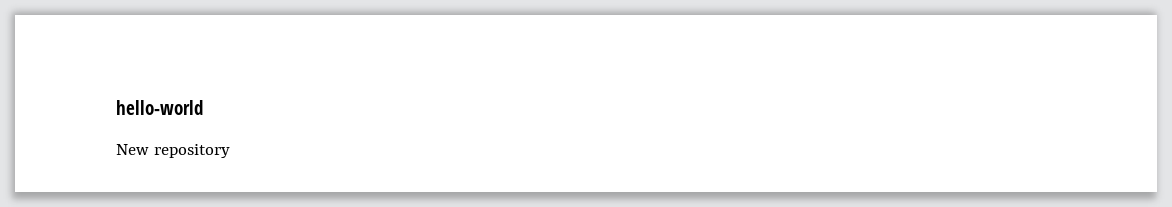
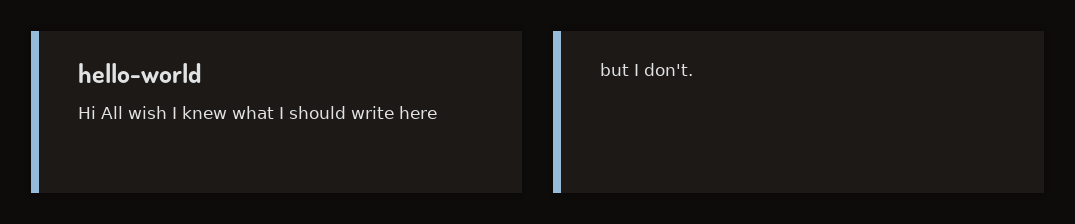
[116,144,230,158] New repository -> [78,106,437,119] [600,63,693,76] Hi All wish I knew what I should write here but I don't.

